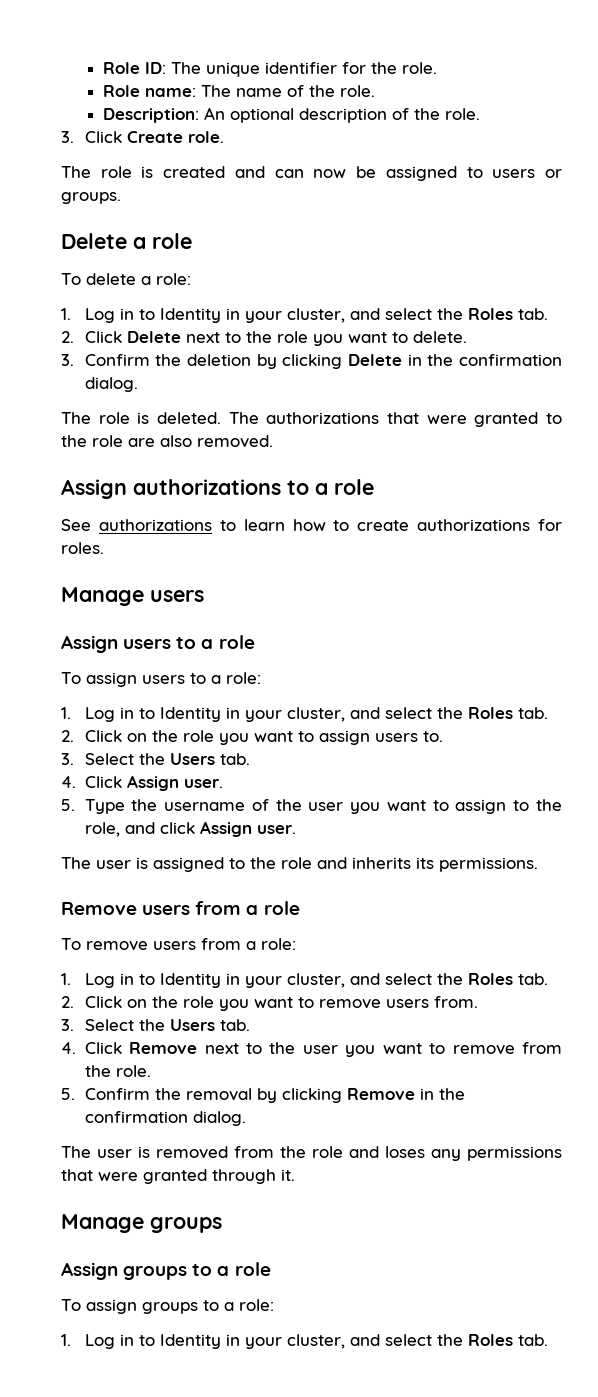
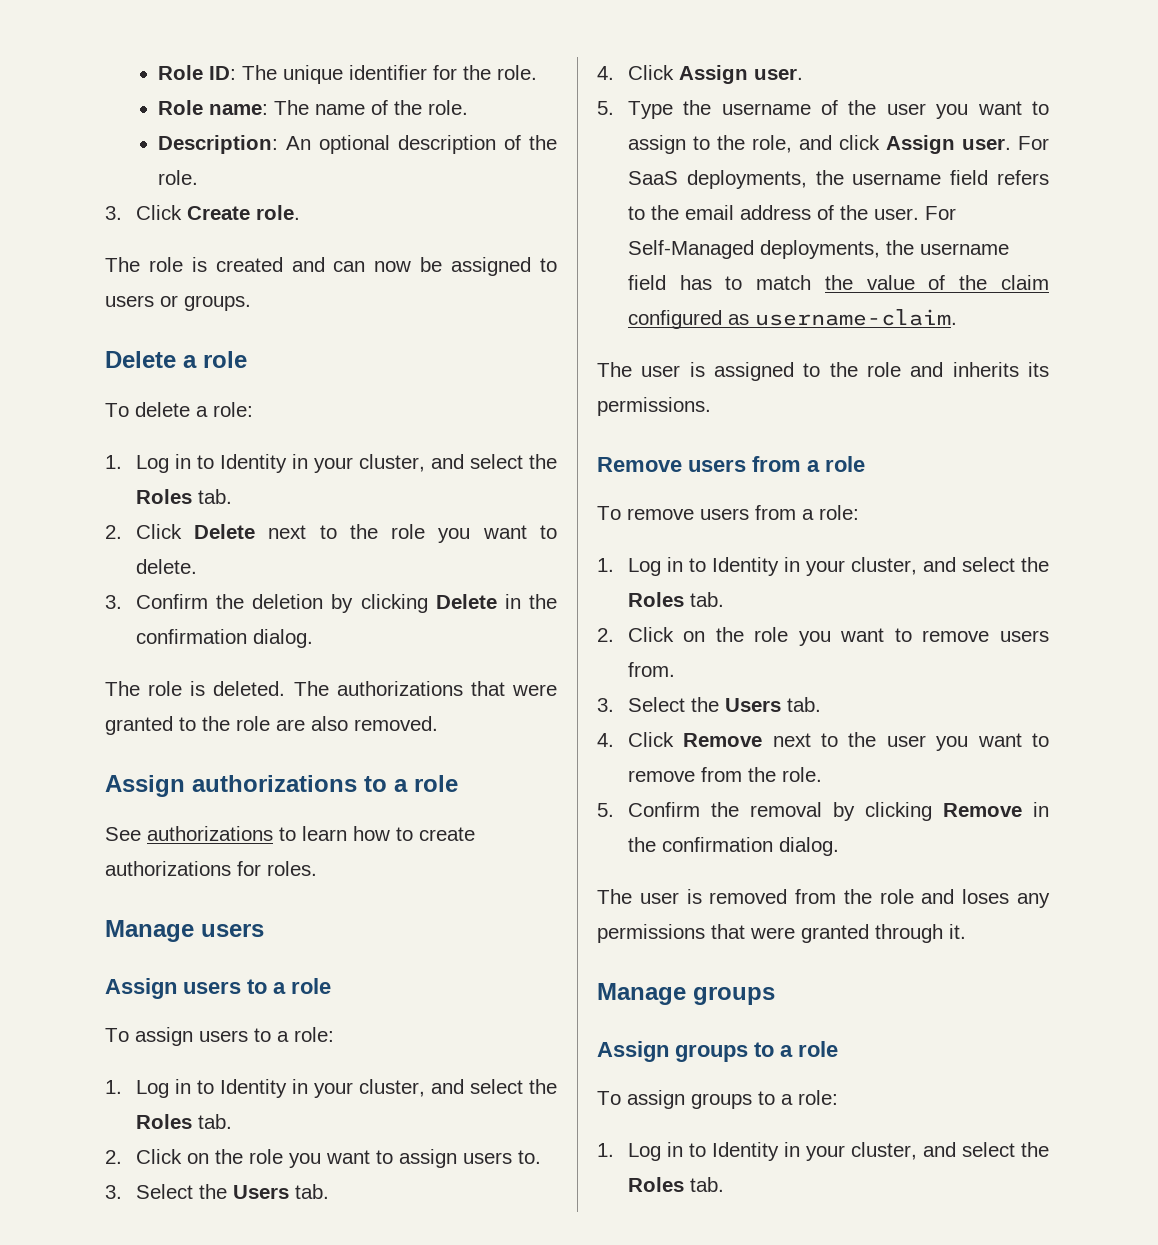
(296, 829) none -> [1018,136,1049,150] [627,170,1049,189] [627,205,956,220] [627,240,1009,259] [627,275,1049,290] [627,309,957,329] For SaaS deployments, the username field refers to the email address of the user. For Self-Managed deployments, the username field has to match the value of the claim configured as username-claim.

